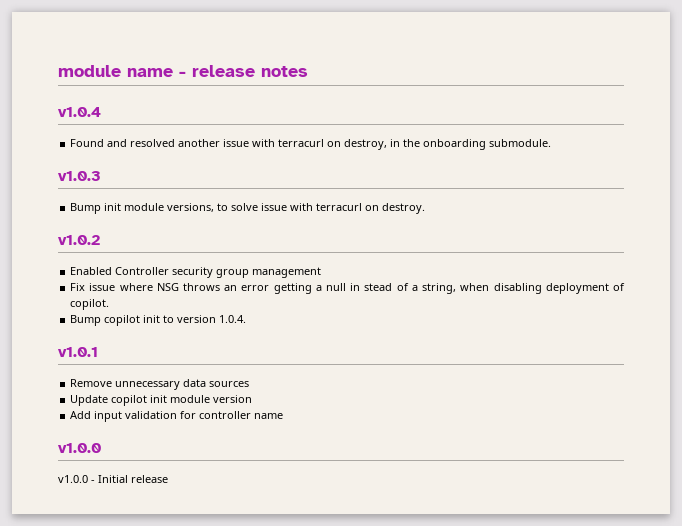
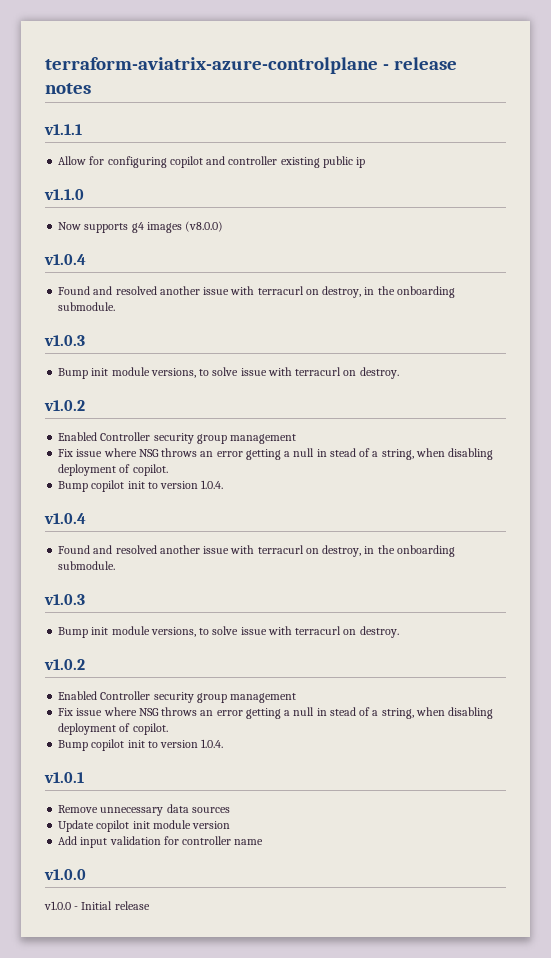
[58,65,173,77] module name -> [45,57,378,74] terraform-aviatrix-azure-controlplane
(308, 71) none -> [44,124,82,135] [58,156,366,168] [44,189,84,200] [58,221,224,233] [44,254,86,265] [58,286,455,298] [58,302,116,311] [44,335,85,346] [58,367,399,379] [44,400,85,411] [58,432,297,444] [58,448,494,460] [58,464,168,476] [58,480,224,492] // v1.1.1 // Allow for configuring copilot and controller existing public ip // v1.1.0 // Now supports g4 images (v8.0.0) // v1.0.4 // Found and resolved another issue with terracurl on destroy, in the onboarding submodule. // v1.0.3 // Bump init module versions, to solve issue with terracurl on destroy. // v1.0.2 // Enabled Controller security group management // Fix issue where NSG throws an error getting a null in stead of a string, when disabling deployment of copilot. // Bump copilot init to version 1.0.4.

